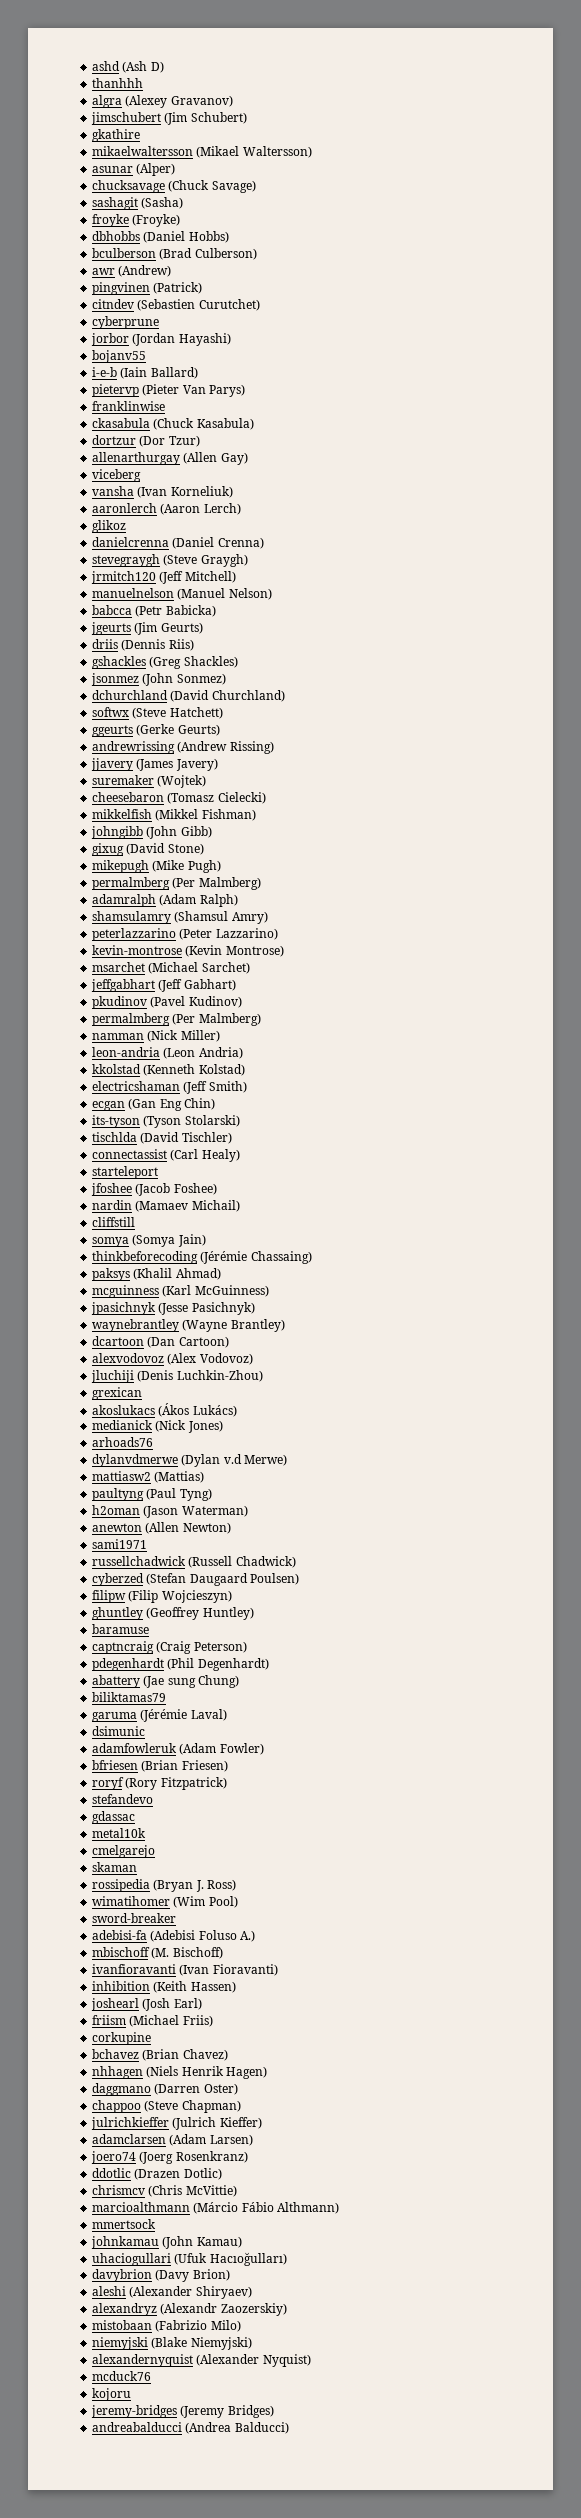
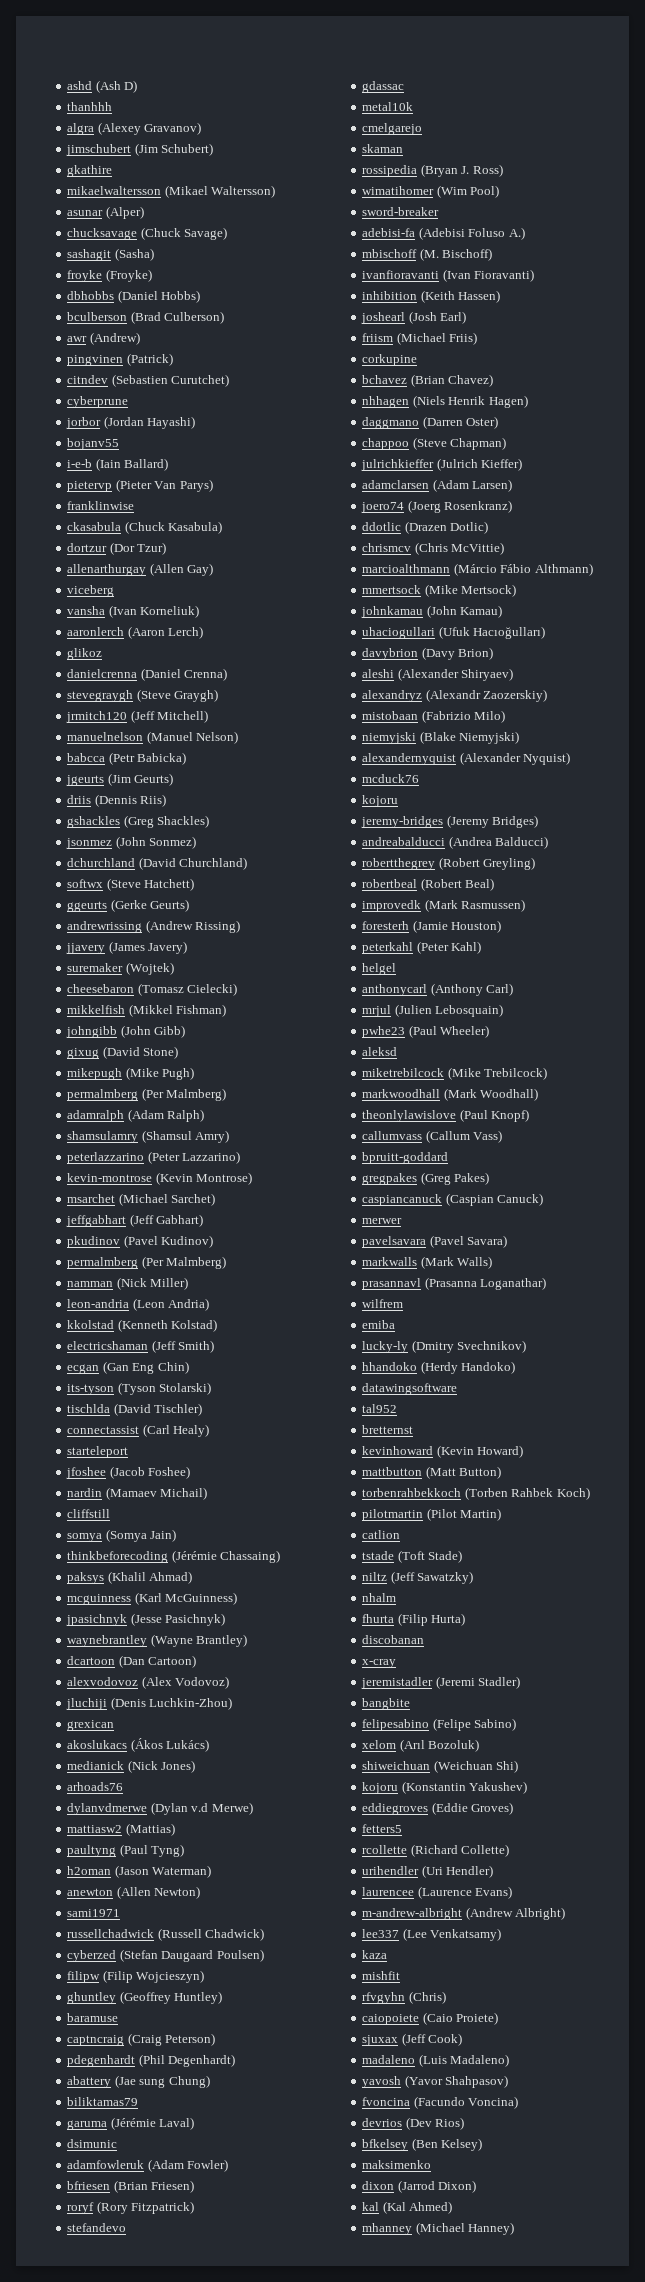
(157, 2224) none -> [424,584,517,597] (Mike Mertsock)
(289, 2428) none -> [362,857,536,870] [362,878,495,891] [362,899,526,912] [362,920,502,933] [362,941,482,954] [362,963,397,975] [362,983,514,996] [362,1004,504,1017] [362,1025,490,1038] [362,1047,398,1056] [362,1067,548,1080] [362,1088,539,1101] [362,1109,530,1122] [362,1130,503,1143] [362,1152,449,1164] [362,1172,490,1185] [362,1193,544,1206] [362,1218,403,1224] [362,1235,508,1248] [362,1256,493,1269] [362,1277,547,1290] [362,1299,404,1308] [362,1320,396,1329] [362,1340,527,1353] [362,1361,516,1374] [362,1383,458,1395] [362,1404,398,1413] [362,1425,414,1434] [362,1445,524,1458] [362,1466,502,1479] [362,1487,590,1500] [362,1508,502,1521] [362,1530,401,1539] [362,1550,463,1563] [362,1571,474,1584] [362,1593,397,1602] [362,1613,466,1626] [362,1635,425,1644] [362,1659,397,1668] [361,1676,521,1689] [362,1698,411,1710] [362,1718,517,1731] [362,1739,480,1752] [362,1760,519,1773] [362,1781,528,1794] [362,1802,514,1815] [362,1824,403,1833] [362,1844,510,1857] [362,1865,494,1878] [362,1886,513,1899] [362,1907,566,1920] [362,1928,502,1941] [362,1950,388,1959] [362,1971,401,1980] [362,1991,446,2004] [362,2012,499,2025] [362,2033,463,2046] [362,2054,510,2067] [362,2075,509,2088] [362,2096,519,2109] [362,2117,465,2130] [362,2138,483,2151] [362,2160,432,2169] [362,2180,477,2193] [362,2201,453,2214] [362,2222,515,2235] // robertthegrey (Robert Greyling) // robertbeal (Robert Beal) // improvedk (Mark Rasmussen) // foresterh (Jamie Houston) // peterkahl (Peter Kahl) // helgel // anthonycarl (Anthony Carl) // mrjul (Julien Lebosquain) // pwhe23 (Paul Wheeler) // aleksd // miketrebilcock (Mike Trebilcock) // markwoodhall (Mark Woodhall) // theonlylawislove (Paul Knopf) // callumvass (Callum Vass) // bpruitt-goddard // gregpakes (Greg Pakes) // caspiancanuck (Caspian Canuck) // merwer // pavelsavara (Pavel Savara) // markwalls (Mark Walls) // prasannavl (Prasanna Loganathar) // wilfrem // emiba // lucky-ly (Dmitry Svechnikov) // hhandoko (Herdy Handoko) // datawingsoftware // tal952 // bretternst // kevinhoward (Kevin Howard) // mattbutton (Matt Button) // torbenrahbekkoch (Torben Rahbek Koch) // pilotmartin (Pilot Martin) // catlion // tstade (Toft Stade) // niltz (Jeff Sawatzky) // nhalm // fhurta (Filip Hurta) // discobanan // x-cray // jeremistadler (Jeremi Stadler) // bangbite // felipesabino (Felipe Sabino) // xelom (Arıl Bozoluk) // shiweichuan (Weichuan Shi) // kojoru (Konstantin Yakushev) // eddiegroves (Eddie Groves) // fetters5 // rcollette (Richard Collette) // urihendler (Uri Hendler) // laurencee (Laurence Evans) // m-andrew-albright (Andrew Albright) // lee337 (Lee Venkatsamy) // kaza // mishfit // rfvgyhn (Chris) // caiopoiete (Caio Proiete) // sjuxax (Jeff Cook) // madaleno (Luis Madaleno) // yavosh (Yavor Shahpasov) // fvoncina (Facundo Voncina) // devrios (Dev Rios) // bfkelsey (Ben Kelsey) // maksimenko // dixon (Jarrod Dixon) // kal (Kal Ahmed) // mhanney (Michael Hanney)

